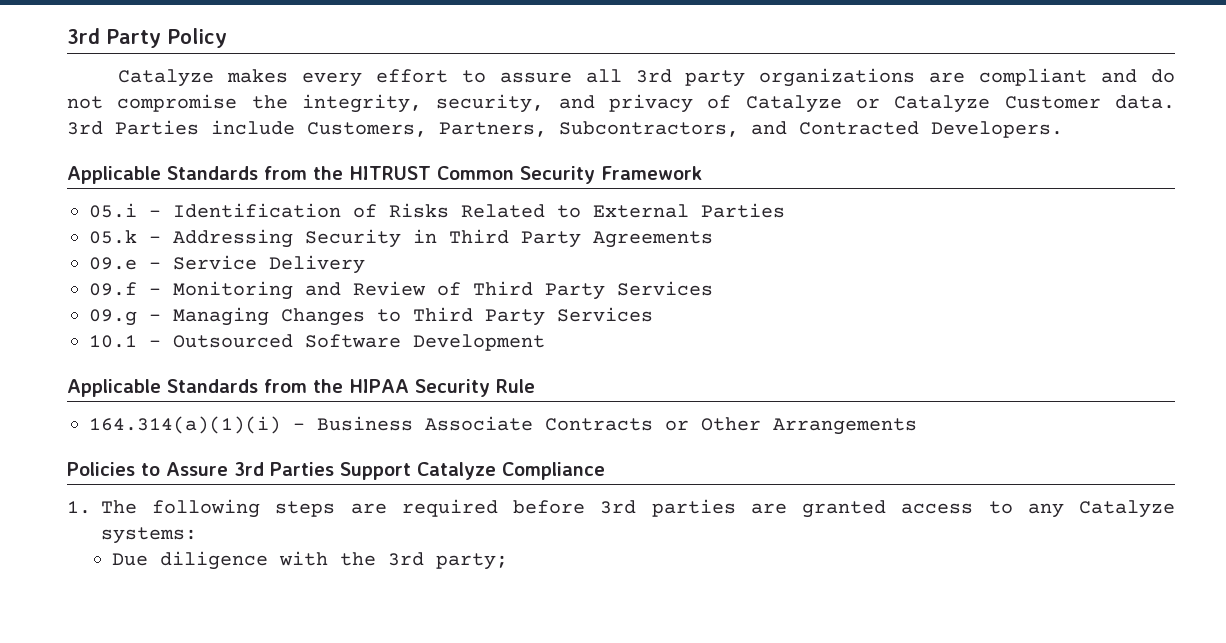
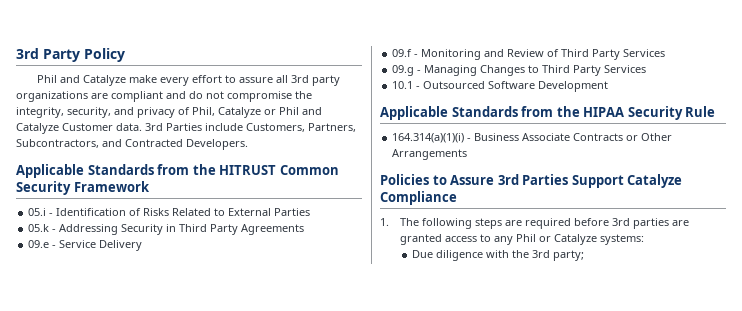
[118,69,288,87] Catalyze makes -> [37,75,158,86] Phil and Catalyze make
(732, 102) none -> [192,107,215,116] Phil,
(881, 103) none -> [279,107,322,115] Phil and
(1064, 510) none -> [516,234,552,242] Phil or

